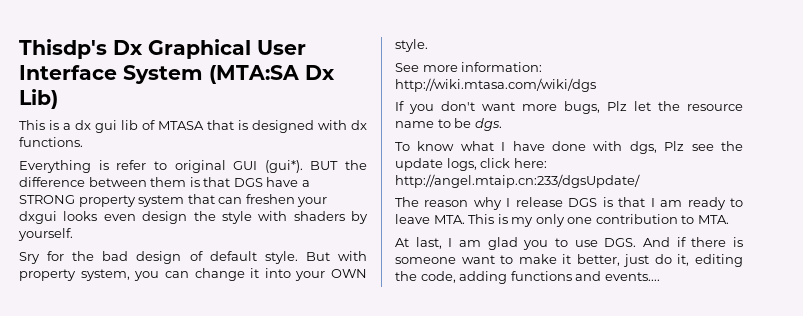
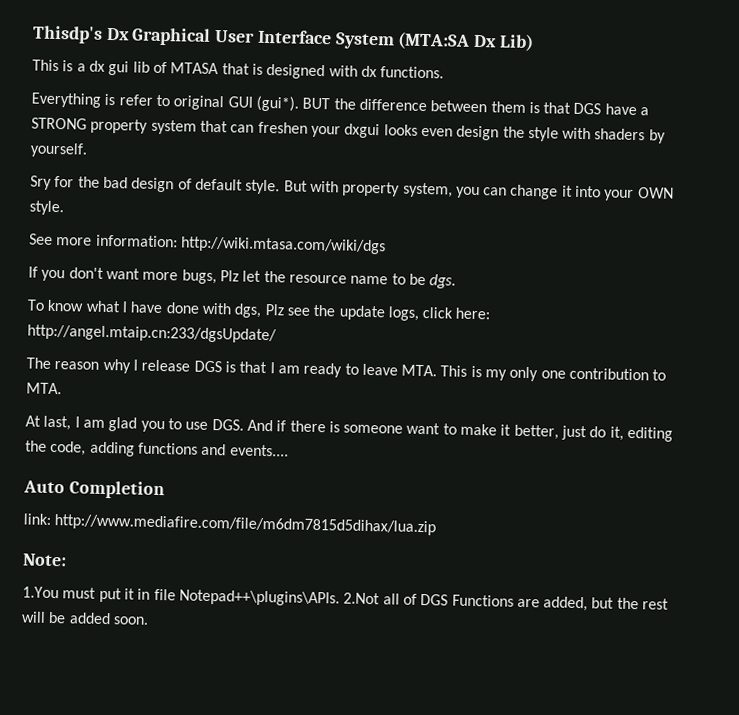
(660, 276) none -> [23,480,165,500] [23,513,437,536] [22,553,67,567] [22,586,670,612] [21,611,149,625] // Auto Completion // link: http://www.mediafire.com/file/m6dm7815d5dihax/lua.zip // Note: // 1.You must put it in file Notepad++\plugins\APIs. 2.Not all of DGS Functions are added, but the rest will be added soon.

